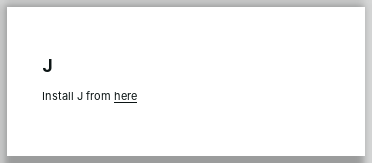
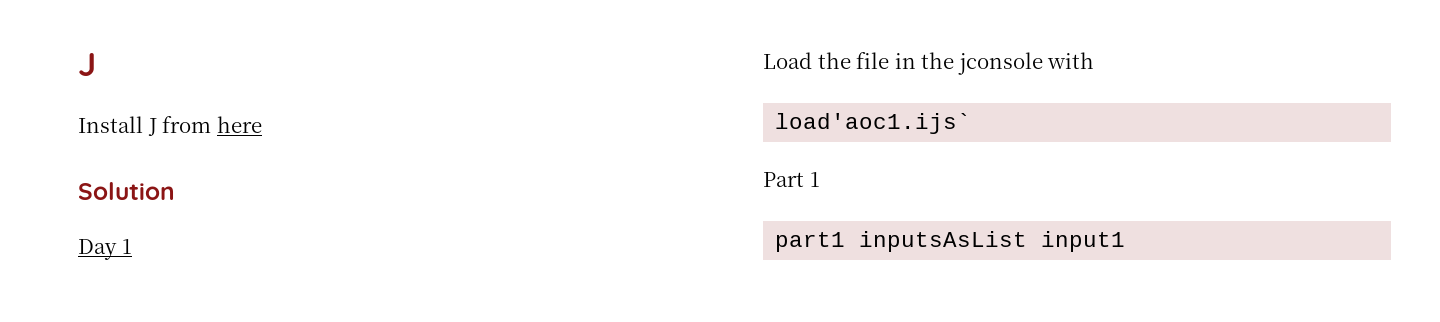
(137, 96) none -> [78,182,175,200] [78,239,132,260] [763,52,1095,75] [775,113,972,134] [763,172,820,187] [775,231,1126,252] // Solution // Day 1 // Load the file in the jconsole with // load'aoc1.ijs` // Part 1 // part1 inputsAsList input1

